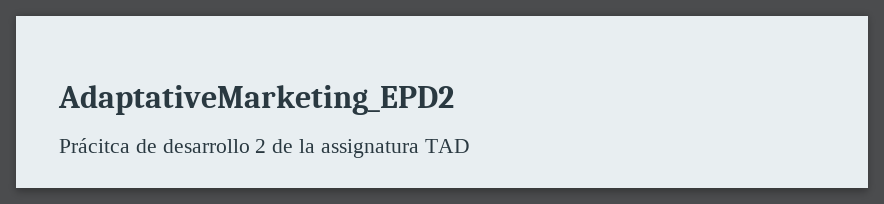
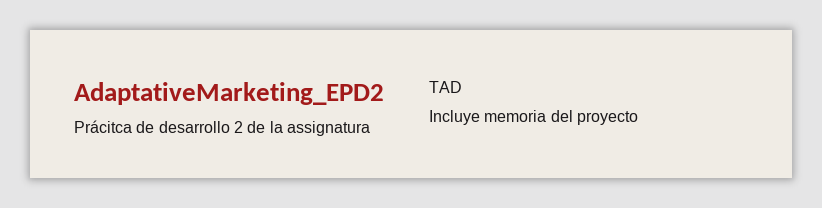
(470, 146) none -> [429,110,638,125] // Incluye memoria del proyecto

